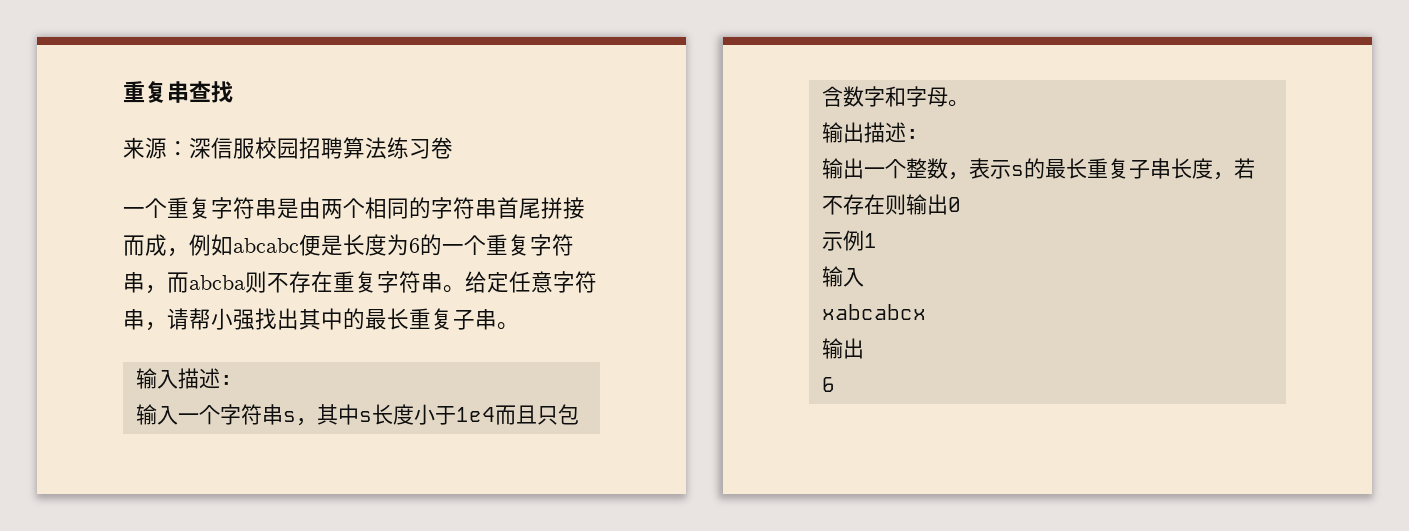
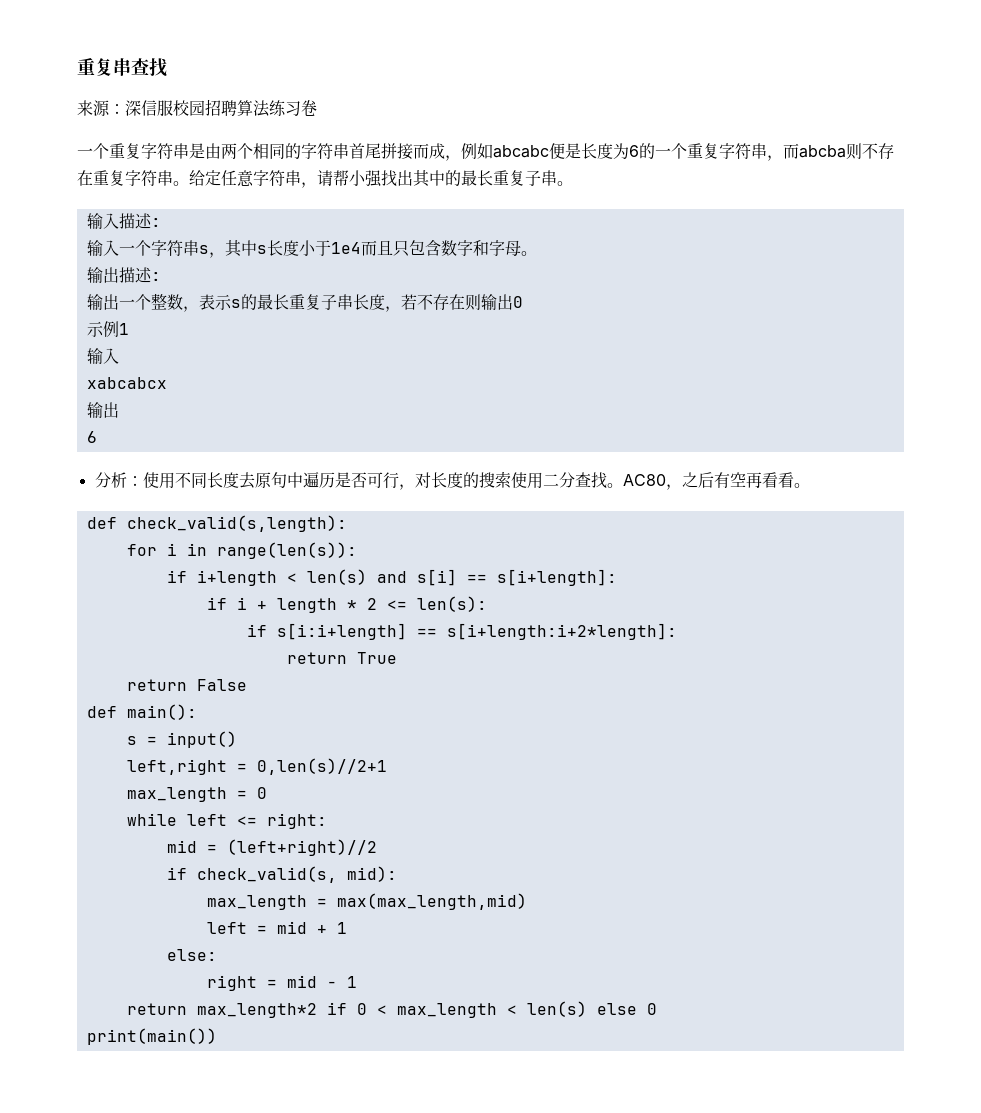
(835, 384) none -> [94,471,810,490] [86,515,347,532] [126,542,357,559] [166,569,617,586] [206,596,487,613] [246,623,677,640] [286,652,397,664] [126,679,247,691] [86,704,197,720] [126,731,237,748] [126,758,387,775] [126,787,267,802] [126,813,327,829] [166,839,377,856] [166,866,397,883] [206,893,527,910] [206,921,347,934] [166,949,217,961] [206,975,357,991] [126,1001,657,1018] [86,1028,217,1045] // 分析：使用不同长度去原句中遍历是否可行，对长度的搜索使用二分查找。AC80，之后有空再看看。 // def check_valid(s,length): // for i in range(len(s)): // if i+length < len(s) and s[i] == s[i+length]: // if i + length * 2 <= len(s): // if s[i:i+length] == s[i+length:i+2*length]: // return True // return False // def main(): // s = input() // left,right = 0,len(s)//2+1 // max_length = 0 // while left <= right: // mid = (left+right)//2 // if check_valid(s, mid): // max_length = max(max_length,mid) // left = mid + 1 // else: // right = mid - 1 // return max_length*2 if 0 < max_length < len(s) else 0 // print(main())

